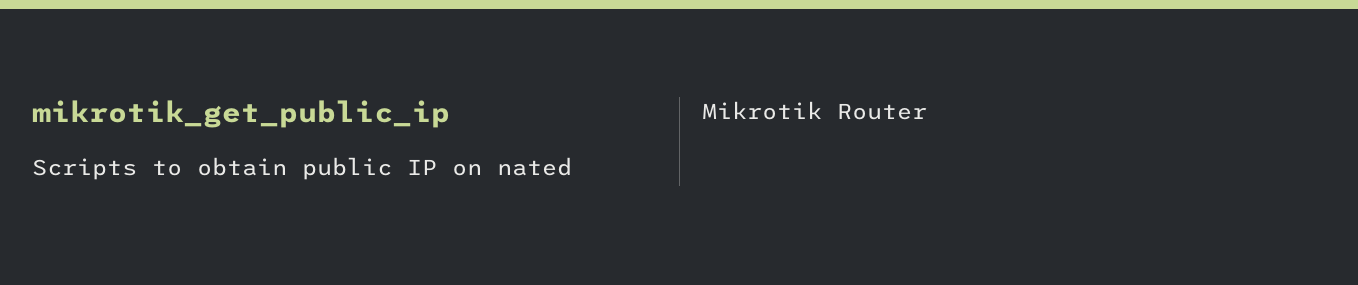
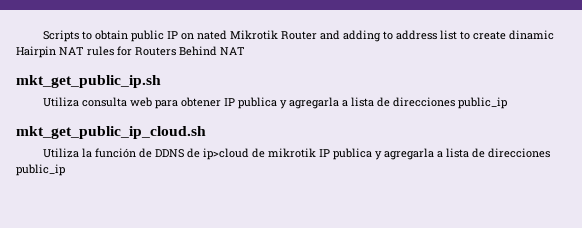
[32,100,450,128] mikrotik_get_public_ip // -> (43, 36) none
(927, 111) none -> [320,30,555,42] [16,46,245,58] [16,75,161,88] [43,97,508,109] [16,126,206,139] [43,148,551,160] [16,164,65,176] and adding to address list to create dinamic Hairpin NAT rules for Routers Behind NAT // mkt_get_public_ip.sh // Utiliza consulta web para obtener IP publica y agregarla a lista de direcciones public_ip // mkt_get_public_ip_cloud.sh // Utiliza la función de DDNS de ip>cloud de mikrotik IP publica y agregarla a lista de direcciones public_ip

